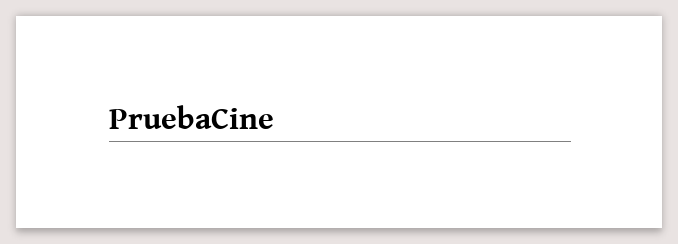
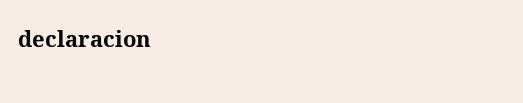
[109,105,274,129] PruebaCine -> [18,30,151,47] declaracion

